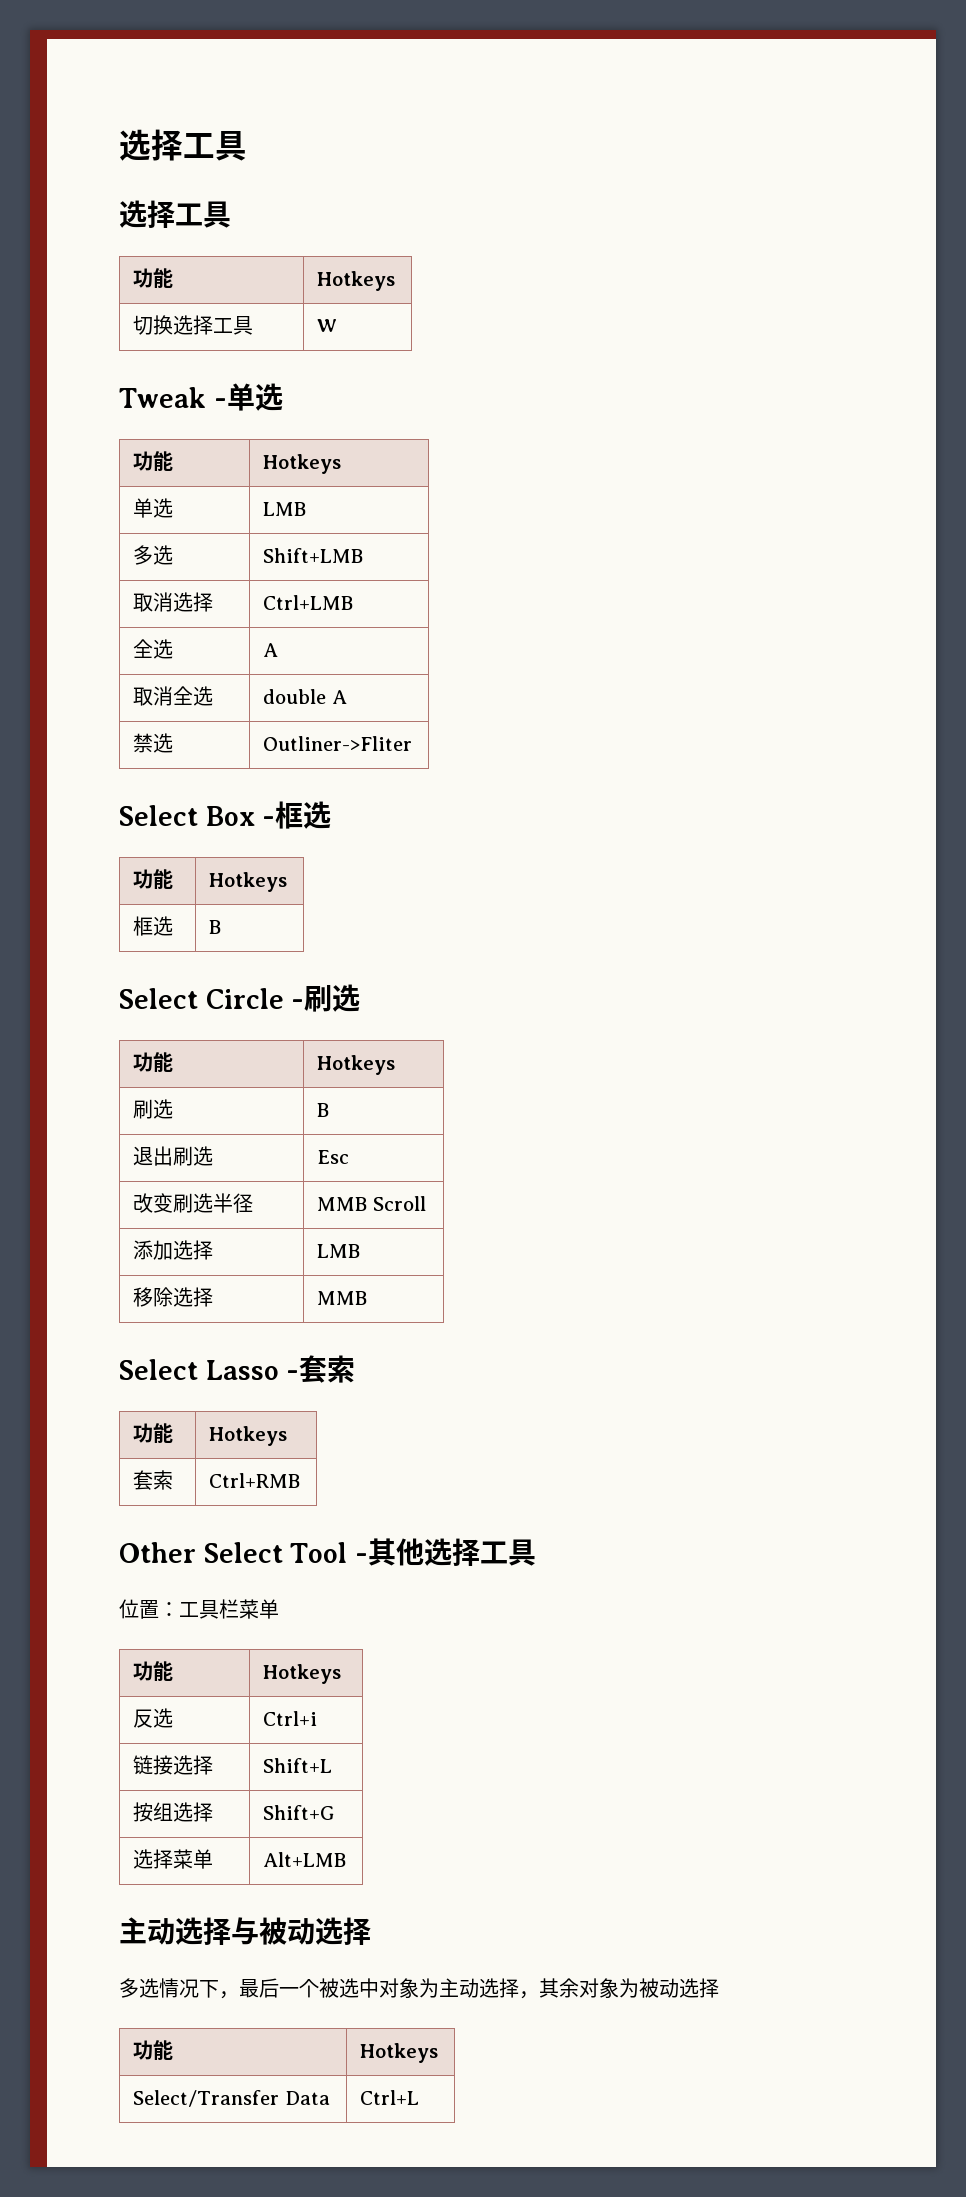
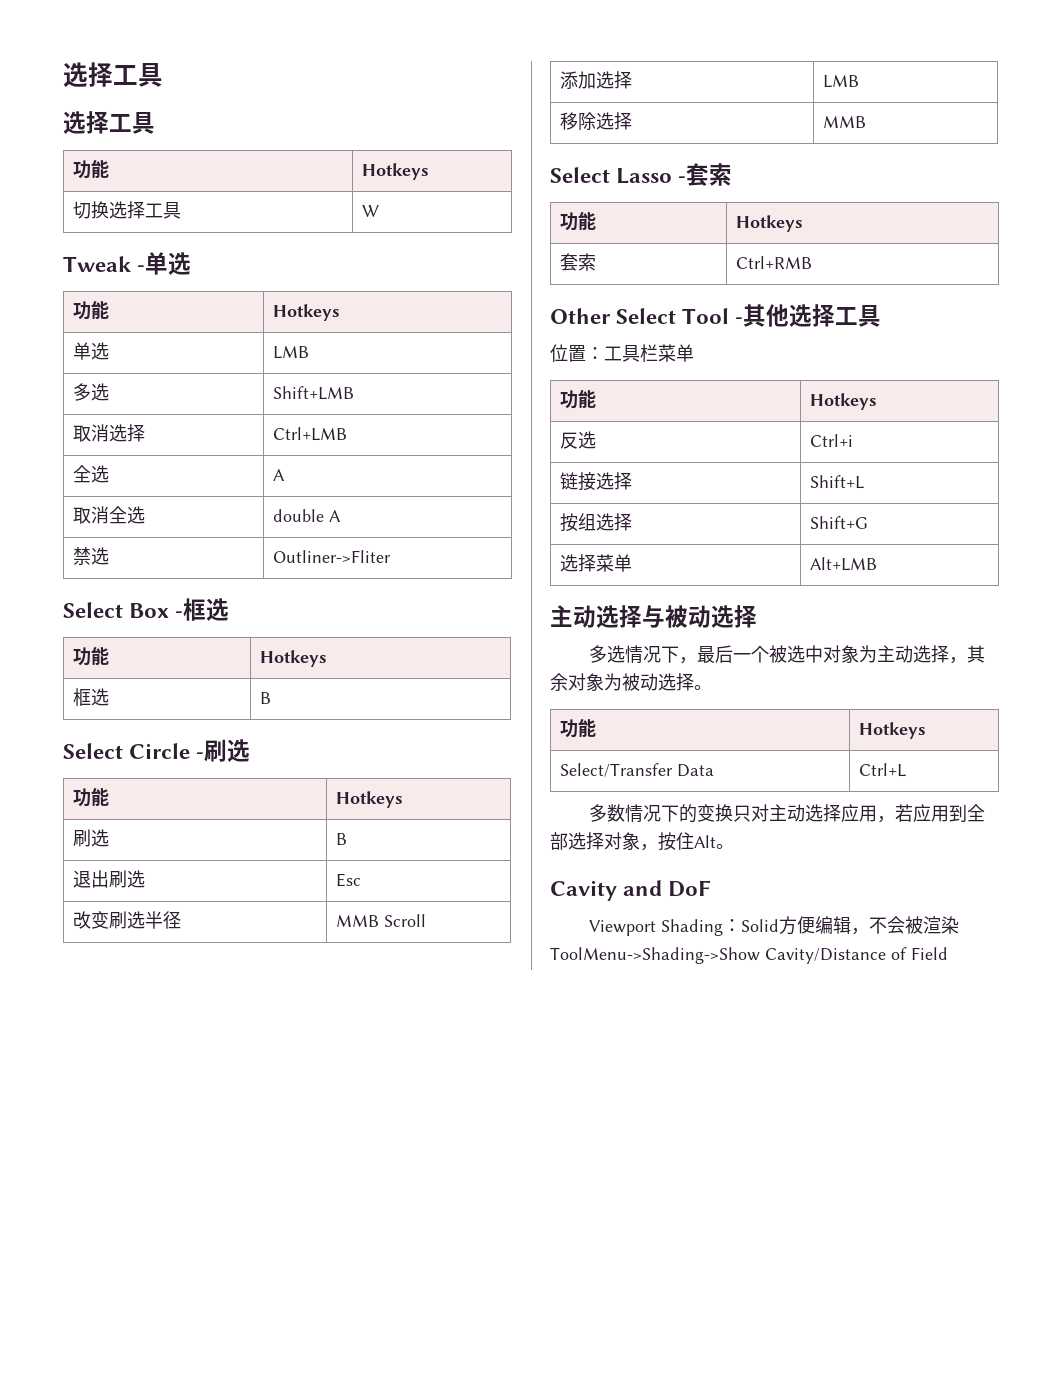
(719, 1988) none -> [694,685,712,690] 。
(420, 2097) none -> [589,804,986,823] [550,832,734,851] [550,880,711,901] [589,916,960,936] [550,947,948,964] // 多数情况下的变换只对主动选择应用，若应用到全部选择对象，按住Alt。 // Cavity and DoF // Viewport Shading：Solid方便编辑，不会被渲染ToolMenu->Shading->Show Cavity/Distance of Field

